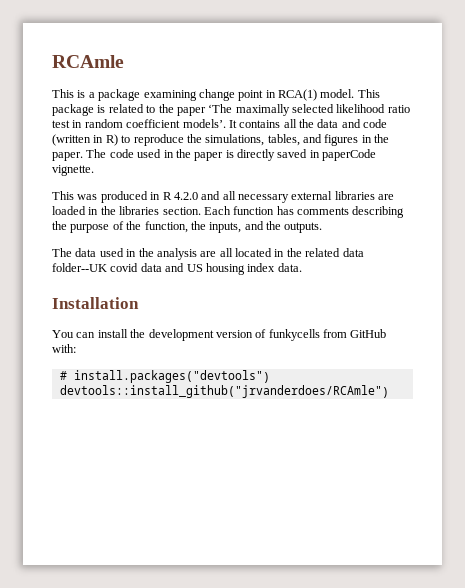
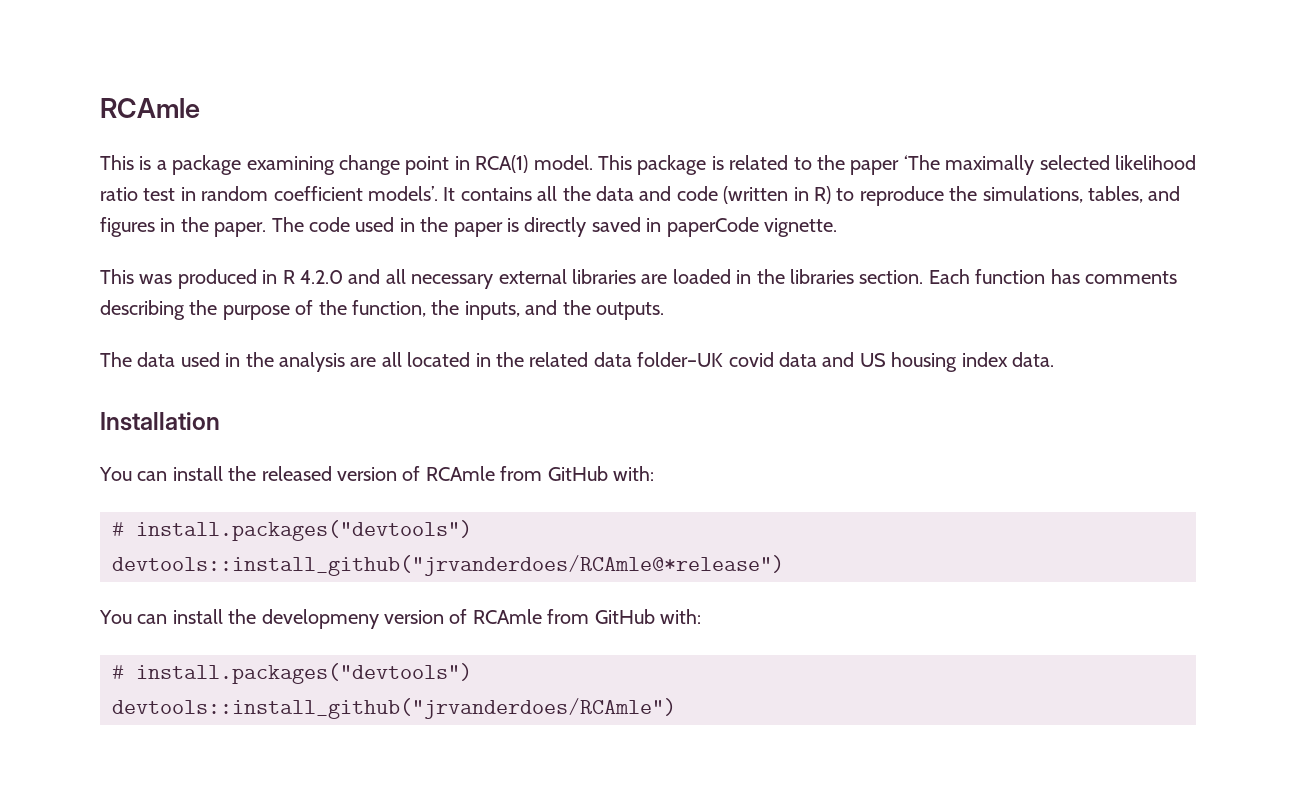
[52,263,107,272] folder--UK -> [637,352,724,367] folder–UK
[148,329,320,341] development version of funkycells -> [261,466,654,481] [112,520,472,541] [112,555,784,576] [99,609,542,629] released version of RCAmle from GitHub with: // # install.packages("devtools") // devtools::install_github("jrvanderdoes/RCAmle@*release") // You can install the developmeny version of RCAmle

